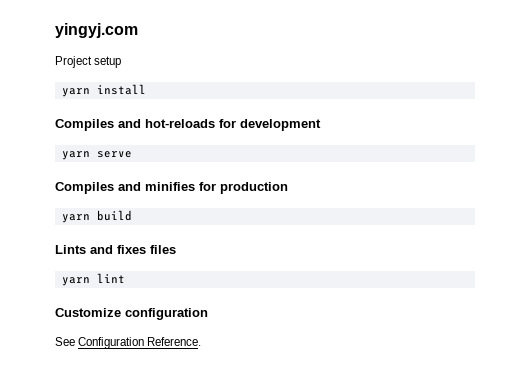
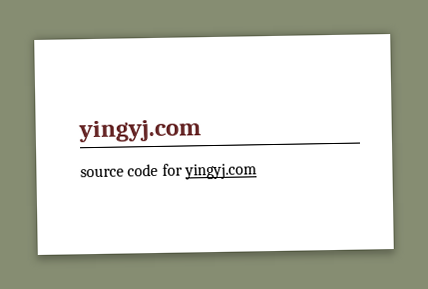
[55,56,122,68] [61,84,146,97] [55,119,321,131] [61,151,132,160] [55,182,288,194] [61,210,132,223] [55,245,176,254] [61,273,125,286] [55,308,208,320] [55,337,202,349] Project setup // yarn install // Compiles and hot-reloads for development // yarn serve // Compiles and minifies for production // yarn build // Lints and fixes files // yarn lint // Customize configuration // See Configuration Reference. -> [80,163,257,180] source code for yingyj.com

